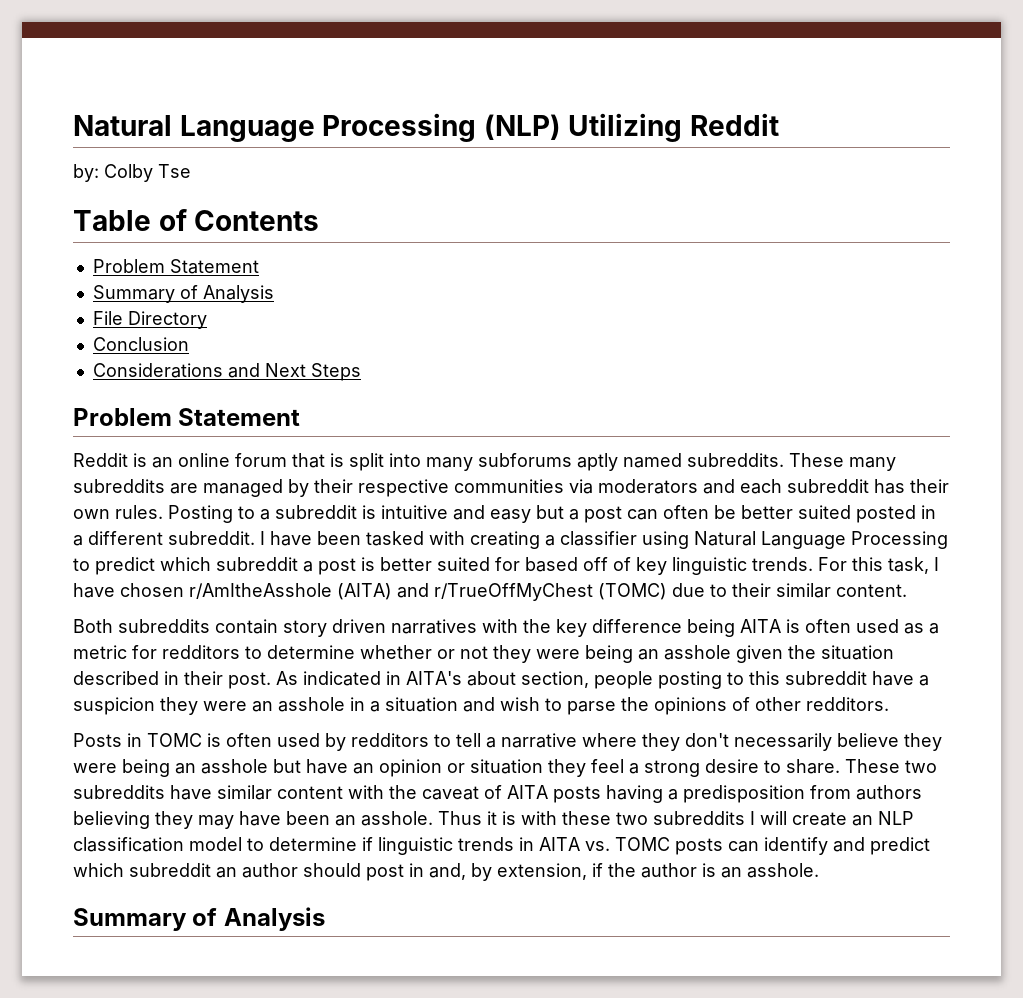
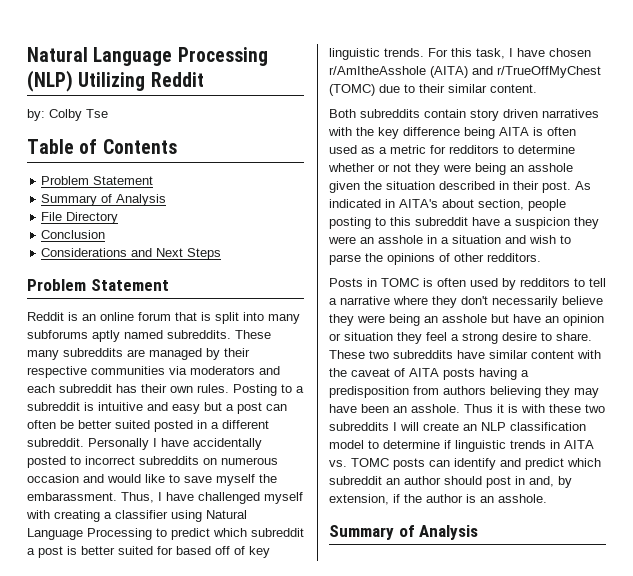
[260,531,424,546] I have been tasked -> [88,438,262,450] [27,456,278,468] [27,474,277,486] [27,492,303,504] Personally I have accidentally posted to incorrect subreddits on numerous occasion and would like to save myself the embarassment. Thus, I have challenged myself

